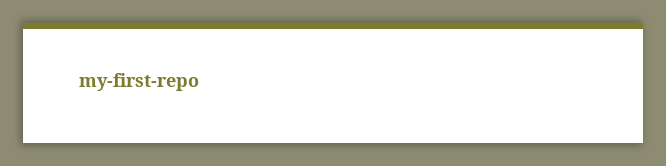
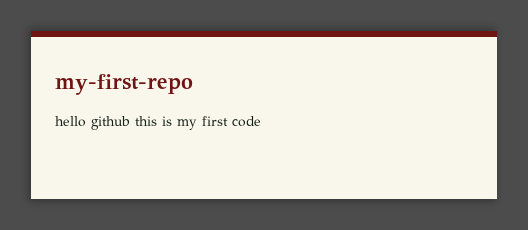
(199, 82) none -> [55,116,261,130] // hello github this is my first code

